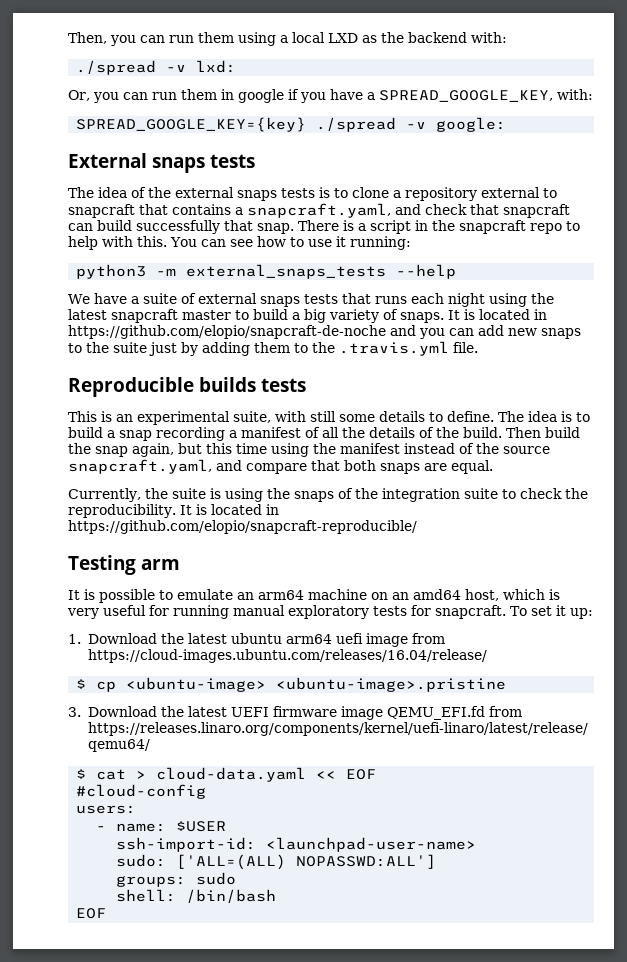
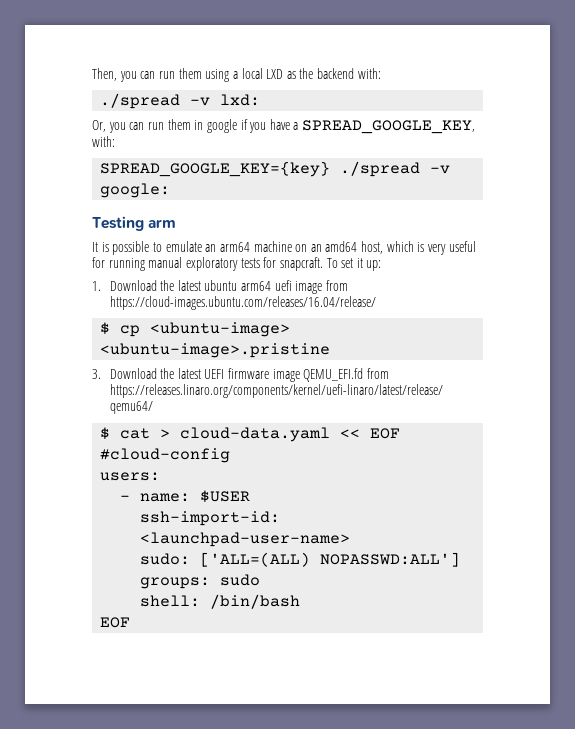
[68,153,255,173] [68,187,557,201] [68,203,570,218] [68,220,580,234] [68,236,411,250] [76,264,457,279] [68,293,554,307] [68,309,547,323] [68,325,581,339] [68,341,478,356] [68,377,306,397] [68,411,590,425] [68,427,580,441] [68,443,550,457] [68,459,493,474] [68,488,588,502] [68,504,279,518] [68,520,417,534] // External snaps tests // The idea of the external snaps tests is to clone a repository external to snapcraft that contains a snapcraft.yaml, and check that snapcraft can build successfully that snap. There is a script in the snapcraft repo to help with this. You can see how to use it running: // python3 -m external_snaps_tests --help // We have a suite of external snaps tests that runs each night using the latest snapcraft master to build a big variety of snaps. It is located in https://github.com/elopio/snapcraft-de-noche and you can add new snaps to the suite just by adding them to the .travis.yml file. // Reproducible builds tests // This is an experimental suite, with still some details to define. The idea is to build a snap recording a manifest of all the details of the build. Then build the snap again, but this time using the manifest instead of the source snapcraft.yaml, and compare that both snaps are equal. // Currently, the suite is using the snaps of the integration suite to check the reproducibility. It is located in https://github.com/elopio/snapcraft-reproducible/ -> (171, 190) none

